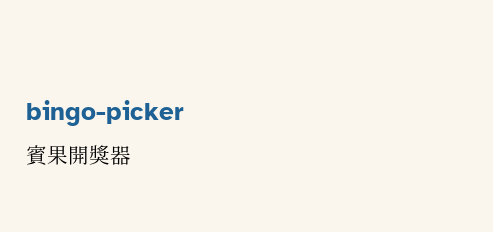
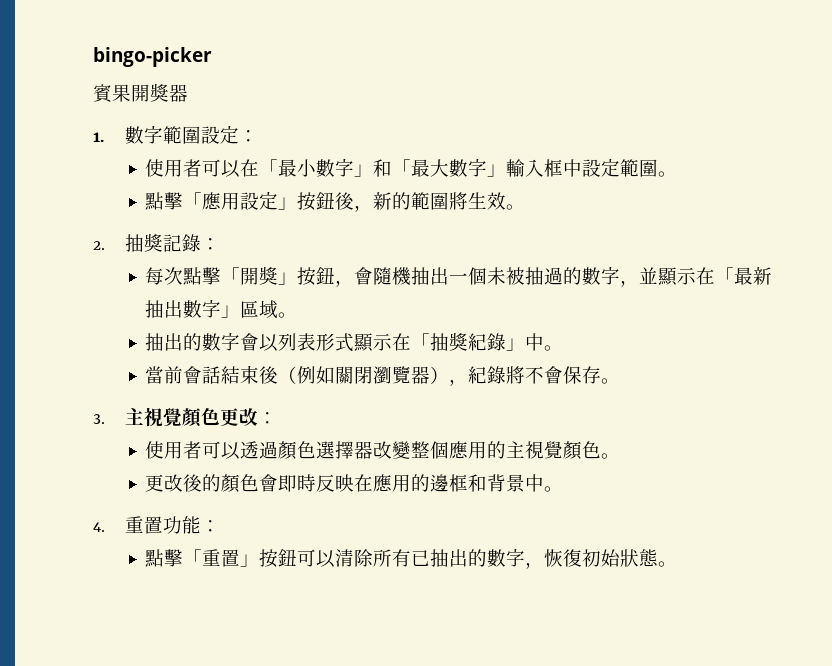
(131, 155) none -> [93,125,258,144] [145,158,678,178] [145,191,526,212] [93,233,220,252] [145,266,773,287] [145,299,298,319] [145,332,564,352] [145,365,621,386] [93,407,277,427] [145,441,621,460] [145,474,564,493] [93,516,220,534] [145,548,678,569] // 1.數字範圍設定： // 使用者可以在「最小數字」和「最大數字」輸入框中設定範圍。 // 點擊「應用設定」按鈕後，新的範圍將生效。 // 2.抽獎記錄： // 每次點擊「開獎」按鈕，會隨機抽出一個未被抽過的數字，並顯示在「最新抽出數字」區域。 // 抽出的數字會以列表形式顯示在「抽獎紀錄」中。 // 當前會話結束後（例如關閉瀏覽器），紀錄將不會保存。 // 3.主視覺顏色更改： // 使用者可以透過顏色選擇器改變整個應用的主視覺顏色。 // 更改後的顏色會即時反映在應用的邊框和背景中。 // 4.重置功能： // 點擊「重置」按鈕可以清除所有已抽出的數字，恢復初始狀態。

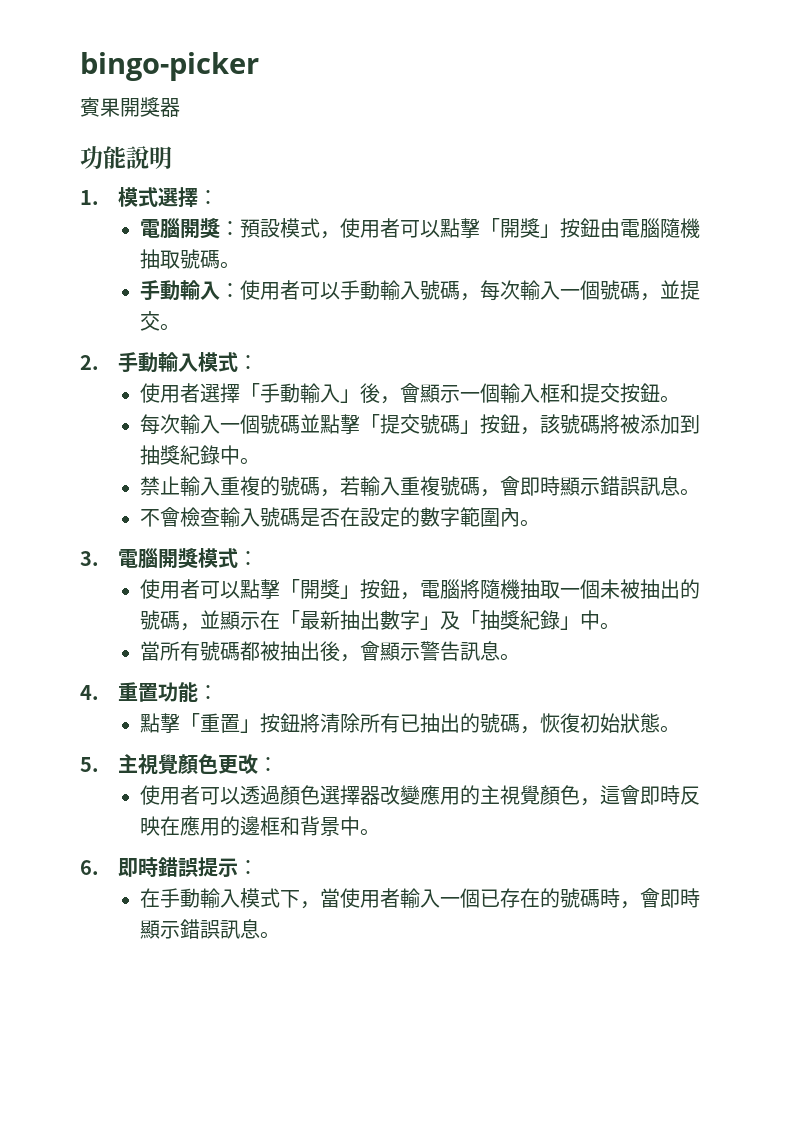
(188, 93) none -> [80,146,172,169] // 功能說明
[124,125,258,144] [145,158,678,178] [145,191,526,212] [93,233,220,252] [145,267,184,285] 數字範圍設定： // 使用者可以在「最小數字」和「最大數字」輸入框中設定範圍。 // 點擊「應用設定」按鈕後，新的範圍將生效。 // 2.抽獎記錄： // 每次 -> [118,187,219,208] [140,218,701,239] [140,249,241,269] [140,280,701,301] [140,311,181,331] [80,352,259,373] [140,383,681,404] [140,414,701,435] [140,445,261,465] [140,476,701,497] [140,507,541,528] [80,548,259,569] [140,579,241,599] 模式選擇： // 電腦開獎：預設模式，使用者可以點擊「開獎」按鈕由電腦隨機抽取號碼。 // 手動輸入：使用者可以手動輸入號碼，每次輸入一個號碼，並提交。 // 2.手動輸入模式： // 使用者選擇「手動輸入」後，會顯示一個輸入框和提交按鈕。 // 每次輸入一個號碼並點擊「提交號碼」按鈕，該號碼將被添加到抽獎紀錄中。 // 禁止輸入重複的號碼，若輸入重複號碼，會即時顯示錯誤訊息。 // 不會檢查輸入號碼是否在設定的數字範圍內。 // 3.電腦開獎模式： // 使用者可以
[354,267,450,286] 會隨機抽出 -> [420,579,561,599] 電腦將隨機抽取
[544,266,621,285] 過的數字 -> [660,579,701,599] [140,610,181,630] 出的號碼
[240,300,298,319] [145,332,412,352] 區域。 // 抽出的數字會以列表形式顯示在 -> [440,611,461,630] 及
[164,365,621,386] [93,414,105,424] 前會話結束後（例如關閉瀏覽器），紀錄將不會保存。 // 3. -> [160,641,521,662] [80,682,219,702] [140,713,681,734] [80,757,99,772] 所有號碼都被抽出後，會顯示警告訊息。 // 4.重置功能： // 點擊「重置」按鈕將清除所有已抽出的號碼，恢復初始狀態。 // 5.
[411,441,450,459] 整個 -> (421, 795) none
[601,453,621,459] [145,474,260,493] 。 // 更改後的顏色 -> [580,785,621,806] ，這
[93,516,220,534] [145,548,659,569] 4.重置功能： // 點擊「重置」按鈕可以清除所有已抽出的數字，恢復初始狀態 -> [80,857,259,877] [140,888,701,909] [140,919,261,939] 6.即時錯誤提示： // 在手動輸入模式下，當使用者輸入一個已存在的號碼時，會即時顯示錯誤訊息

